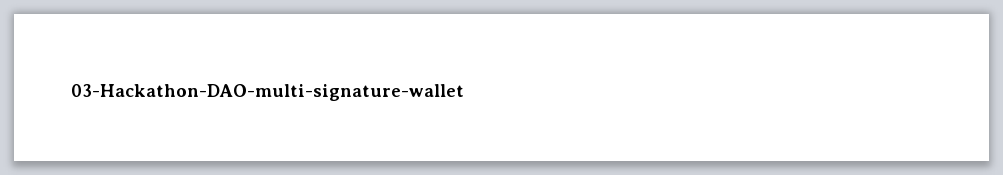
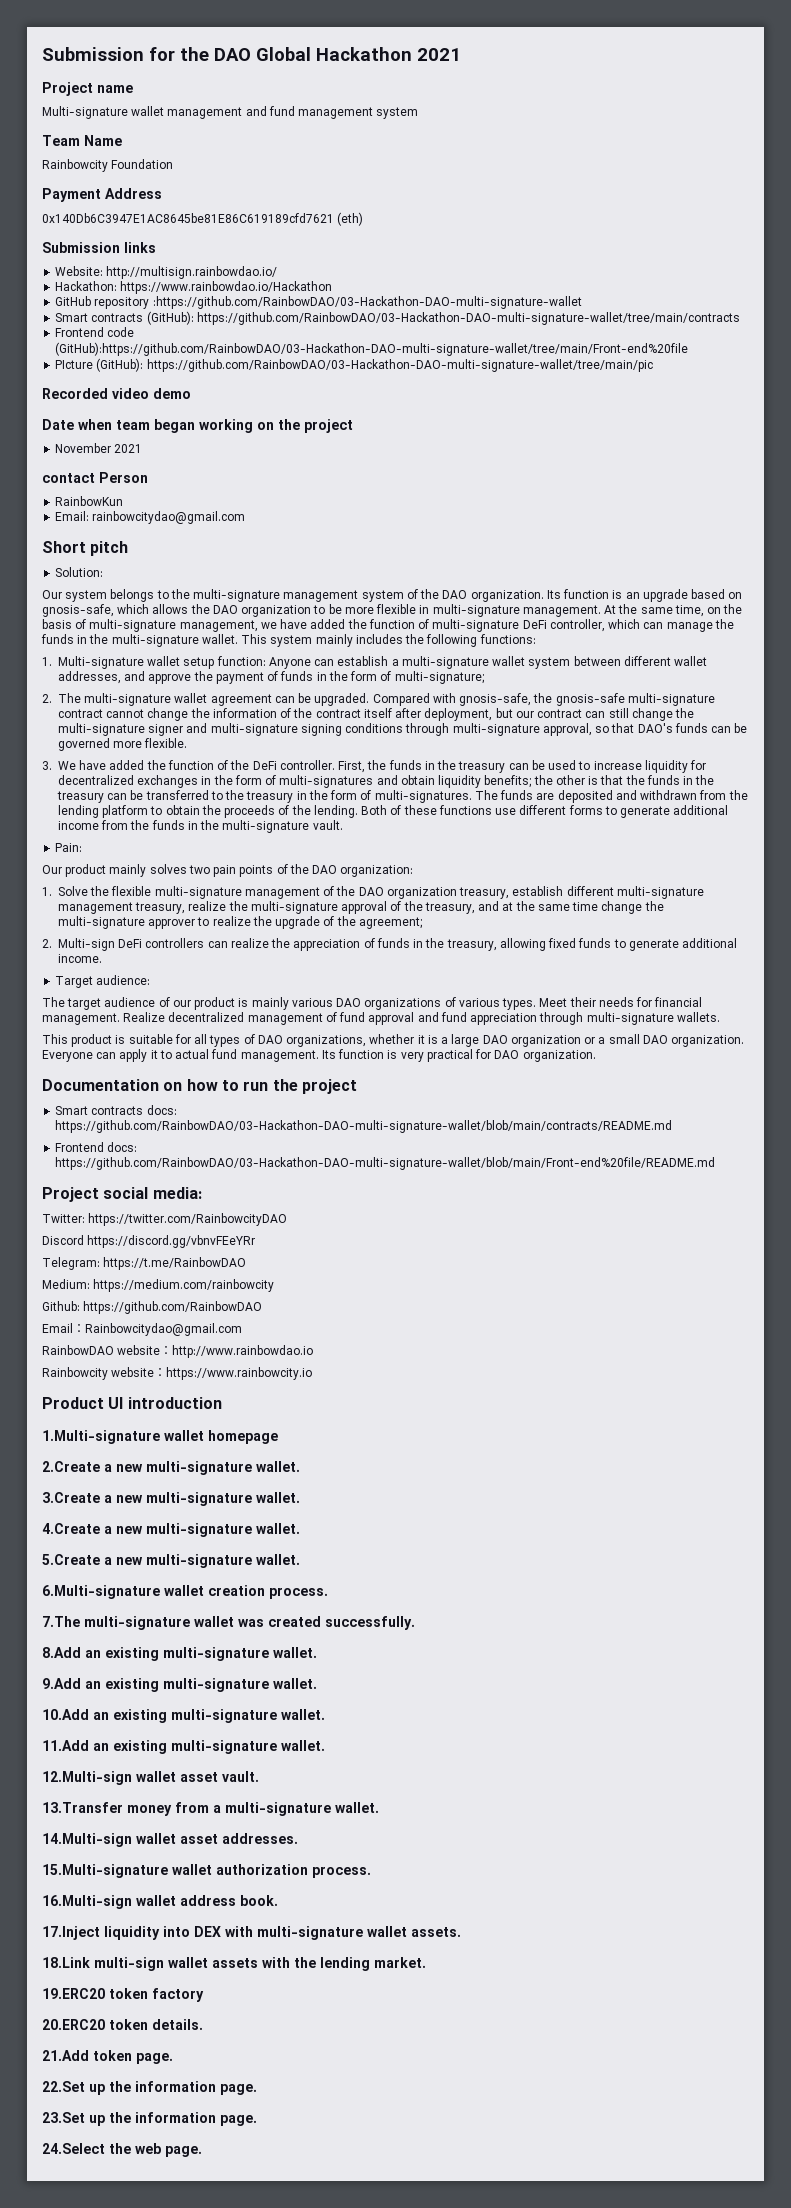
[71,84,464,101] 03-Hackathon-DAO-multi-signature-wallet -> [42,47,461,61] [42,82,133,96] [42,106,419,119] [42,135,122,146] [42,159,174,172] [42,188,162,202] [42,212,364,226] [42,242,156,253] [55,266,278,279] [55,281,333,294] [55,296,582,309] [55,311,740,325] [55,327,135,337] [55,342,689,356] [55,358,653,372] [42,388,191,399] [42,419,353,433] [55,443,143,453] [42,472,148,483] [55,496,124,506] [55,511,246,524] [42,541,129,556] [55,567,104,577] [42,589,743,602] [42,604,743,617] [42,619,734,632] [41,634,536,647] [42,656,708,669] [58,671,484,684] [42,693,715,706] [58,708,695,721] [58,723,748,736] [58,738,188,751] [42,760,707,773] [58,775,715,788] [57,790,748,803] [58,805,729,818] [58,820,343,833] [55,843,83,852] [42,864,414,877] [42,886,704,899] [58,901,664,914] [58,916,422,929] [42,938,738,951] [58,954,102,963] [55,975,151,988] [42,997,703,1010] [42,1012,720,1025] [42,1034,745,1047] [42,1049,596,1062] [42,1079,357,1094] [55,1105,177,1115] [55,1120,673,1133] [55,1142,138,1152] [55,1157,716,1170] [42,1187,202,1202] [42,1213,288,1226] [42,1235,256,1248] [42,1257,247,1270] [42,1279,275,1292] [42,1301,263,1314] [42,1323,242,1336] [42,1345,314,1358] [42,1367,313,1380] [42,1397,222,1409] [42,1430,278,1444] [42,1461,300,1475] [42,1492,300,1506] [42,1523,300,1537] [42,1554,300,1568] [42,1585,328,1599] [42,1616,415,1630] [42,1647,317,1661] [42,1678,317,1692] [42,1709,325,1723] [42,1740,325,1754] [42,1771,259,1785] [42,1802,379,1816] [42,1833,298,1847] [42,1864,371,1878] [42,1895,278,1909] [42,1926,461,1940] [42,1957,426,1971] [42,1988,204,2002] [42,2019,203,2030] [42,2050,173,2064] [42,2081,257,2095] [42,2112,257,2126] [42,2143,202,2157] Submission for the DAO Global Hackathon 2021 // Project name // Multi-signature wallet management and fund management system // Team Name // Rainbowcity Foundation // Payment Address // 0x140Db6C3947E1AC8645be81E86C619189cfd7621 (eth) // Submission links // Website: http://multisign.rainbowdao.io/ // Hackathon: https://www.rainbowdao.io/Hackathon // GitHub repository :https://github.com/RainbowDAO/03-Hackathon-DAO-multi-signature-wallet // Smart contracts (GitHub): https://github.com/RainbowDAO/03-Hackathon-DAO-multi-signature-wallet/tree/main/contracts // Frontend code (GitHub):https://github.com/RainbowDAO/03-Hackathon-DAO-multi-signature-wallet/tree/main/Front-end%20file // PIcture (GitHub): https://github.com/RainbowDAO/03-Hackathon-DAO-multi-signature-wallet/tree/main/pic // Recorded video demo // Date when team began working on the project // November 2021 // contact Person // RainbowKun // Email: rainbowcitydao@gmail.com // Short pitch // Solution: // Our system belongs to the multi-signature management system of the DAO organization. Its function is an upgrade based on gnosis-safe, which allows the DAO organization to be more flexible in multi-signature management. At the same time, on the basis of multi-signature management, we have added the function of multi-signature DeFi controller, which can manage the funds in the multi-signature wallet. This system mainly includes the following functions: // 1. Multi-signature wallet setup function: Anyone can establish a multi-signature wallet system between different wallet addresses, and approve the payment of funds in the form of multi-signature; // 2. The multi-signature wallet agreement can be upgraded. Compared with gnosis-safe, the gnosis-safe multi-signature contract cannot change the information of the contract itself after deployment, but our contract can still change the multi-signature signer and multi-signature signing conditions through multi-signature approval, so that DAO's funds can be governed more flexible. // 3. We have added the function of the DeFi controller. First, the funds in the treasury can be used to increase liquidity for decentralized exchanges in the form of multi-signatures and obtain liquidity benefits; the other is that the funds in the treasury can be transferred to the treasury in the form of multi-signatures. The funds are deposited and withdrawn from the lending platform to obtain the proceeds of the lending. Both of these functions use different forms to generate additional income from the funds in the multi-signature vault. // Pain: // Our product mainly solves two pain points of the DAO organization: // 1. Solve the flexible multi-signature management of the DAO organization treasury, establish different multi-signature management treasury, realize the multi-signature approval of the treasury, and at the same time change the multi-signature approver to realize the upgrade of the agreement; // 2. Multi-sign DeFi controllers can realize the appreciation of funds in the treasury, allowing fixed funds to generate additional income. // Target audience: // The target audience of our product is mainly various DAO organizations of various types. Meet their needs for financial management. Realize decentralized management of fund approval and fund appreciation through multi-signature wallets. // This product is suitable for all types of DAO organizations, whether it is a large DAO organization or a small DAO organization. Everyone can apply it to actual fund management. Its function is very practical for DAO organization. // Documentation on how to run the project // Smart contracts docs: https://github.com/RainbowDAO/03-Hackathon-DAO-multi-signature-wallet/blob/main/contracts/README.md // Frontend docs: https://github.com/RainbowDAO/03-Hackathon-DAO-multi-signature-wallet/blob/main/Front-end%20file/README.md // Project social media: // Twitter: https://twitter.com/RainbowcityDAO // Discord https://discord.gg/vbnvFEeYRr // Telegram: https://t.me/RainbowDAO // Medium: https://medium.com/rainbowcity // Github: https://github.com/RainbowDAO // Email：Rainbowcitydao@gmail.com // RainbowDAO website：http://www.rainbowdao.io // Rainbowcity website：https://www.rainbowcity.io // Product UI introduction // 1.Multi-signature wallet homepage // 2.Create a new multi-signature wallet. // 3.Create a new multi-signature wallet. // 4.Create a new multi-signature wallet. // 5.Create a new multi-signature wallet. // 6.Multi-signature wallet creation process. // 7.The multi-signature wallet was created successfully. // 8.Add an existing multi-signature wallet. // 9.Add an existing multi-signature wallet. // 10.Add an existing multi-signature wallet. // 11.Add an existing multi-signature wallet. // 12.Multi-sign wallet asset vault. // 13.Transfer money from a multi-signature wallet. // 14.Multi-sign wallet asset addresses. // 15.Multi-signature wallet authorization process. // 16.Multi-sign wallet address book. // 17.Inject liquidity into DEX with multi-signature wallet assets. // 18.Link multi-sign wallet assets with the lending market. // 19.ERC20 token factory // 20.ERC20 token details. // 21.Add token page. // 22.Set up the information page. // 23.Set up the information page. // 24.Select the web page.

